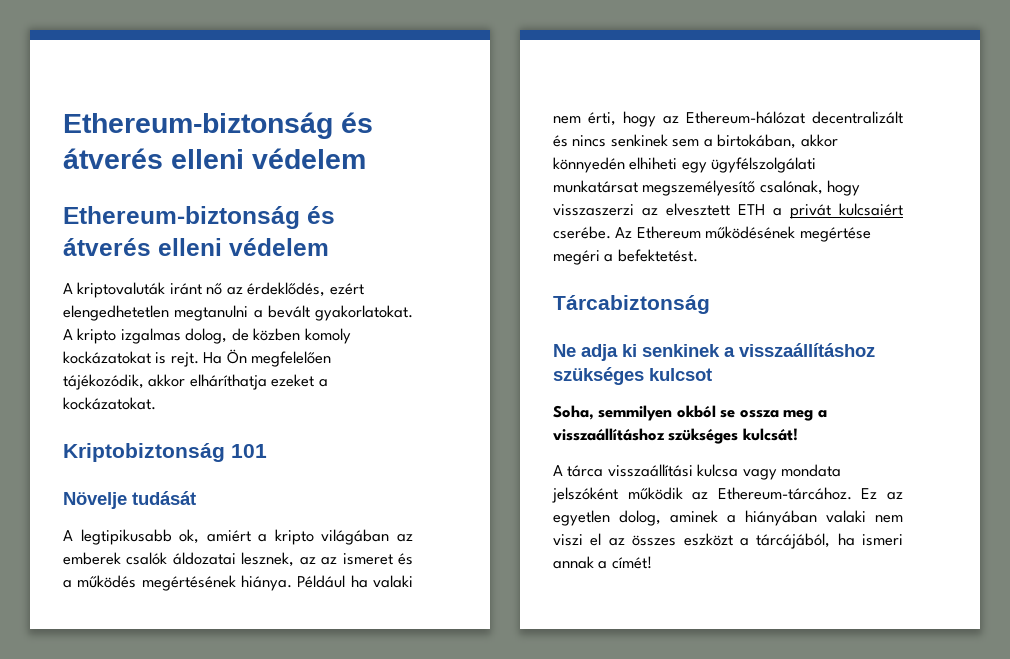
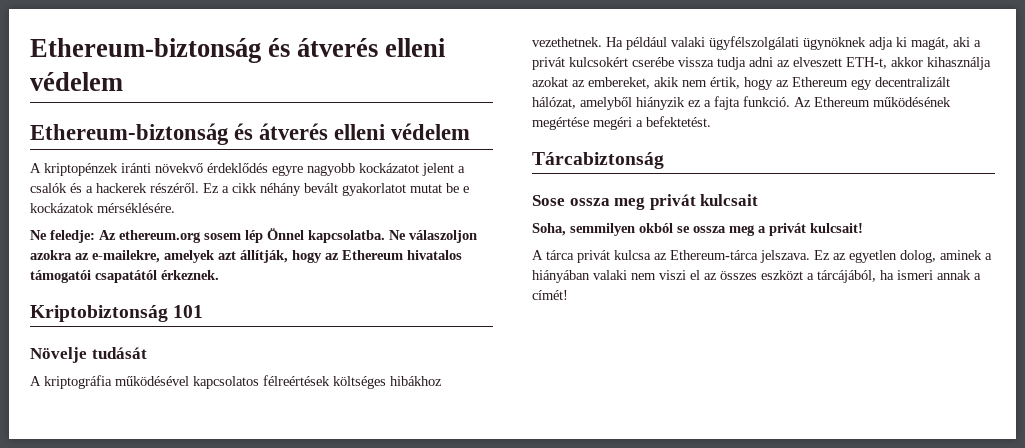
[77,282,364,298] [63,305,413,321] [63,328,351,344] [63,349,332,367] [63,374,328,390] [63,397,156,410] kriptovaluták iránt nő az érdeklődés, ezért elengedhetetlen megtanulni a bevált gyakorlatokat. A kripto izgalmas dolog, de közben komoly kockázatokat is rejt. Ha Ön megfelelően tájékozódik, akkor elháríthatja ezeket a kockázatokat. -> [44,163,465,176] [30,183,469,196] [30,203,175,213] [30,228,477,243] [30,250,462,263] [30,270,219,283] kriptopénzek iránti növekvő érdeklődés egyre nagyobb kockázatot jelent a csalók és a hackerek részéről. Ez a cikk néhány bevált gyakorlatot mutat be e kockázatok mérséklésére. // Ne feledje: Az ethereum.org sosem lép Önnel kapcsolatba. Ne válaszoljon azokra az e-mailekre, amelyek azt állítják, hogy az Ethereum hivatalos támogatói csapatától érkeznek.
[80,529,413,545] [63,552,413,567] [63,575,413,591] [553,111,903,127] [553,134,838,149] [553,157,817,173] [553,180,861,196] [553,203,903,219] [553,226,611,239] legtipikusabb ok, amiért a kripto világában az emberek csalók áldozatai lesznek, az az ismeret és a működés megértésének hiánya. Például ha valaki nem érti, hogy az Ethereum-hálózat decentralizált és nincs senkinek sem a birtokában, akkor könnyedén elhiheti egy ügyfélszolgálati munkatársat megszemélyesítő csalónak, hogy visszaszerzi az elvesztett ETH a privát kulcsaiért cserébe. -> [44,375,442,389] [532,36,981,50] [532,57,991,70] [532,77,950,90] [532,96,790,110] kriptográfia működésével kapcsolatos félreértések költséges hibákhoz vezethetnek. Ha például valaki ügyfélszolgálati ügynöknek adja ki magát, aki a privát kulcsokért cserébe vissza tudja adni az elveszett ETH-t, akkor kihasználja azokat az embereket, akik nem értik, hogy az Ethereum egy decentralizált hálózat, amelyből hiányzik ez a fajta funkció.
[553,343,875,361] [553,367,712,385] Ne adja ki senkinek a visszaállításhoz szükséges kulcsot -> [532,194,759,210] Sose ossza meg privát kulcsait
[553,428,798,444] visszaállításhoz szükséges kulcsát! -> [769,223,863,236] privát kulcsait!
[607,464,842,480] [552,487,852,503] visszaállítási kulcsa vagy mondata jelszóként működik az Ethereum-tárcához. -> [577,250,810,263] privát kulcsa az Ethereum-tárca jelszava.

